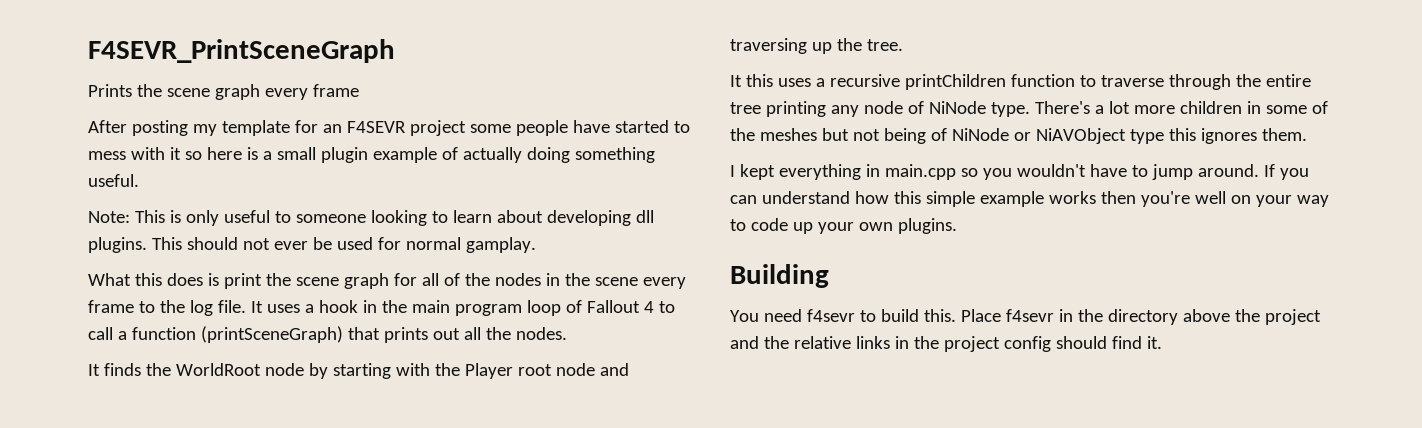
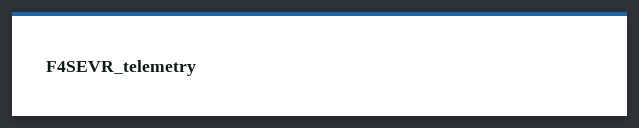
[88,39,395,63] [88,84,359,100] [88,120,690,136] [88,147,655,163] [88,174,139,187] [88,210,654,226] [88,237,536,253] [88,273,686,289] [88,300,675,316] [88,326,567,343] [88,363,629,379] [730,38,903,54] [730,74,1311,90] [730,101,1328,117] [730,128,1307,144] [730,164,1309,180] [730,191,1329,207] [730,218,957,234] [730,264,829,288] [730,309,1321,325] [730,336,1162,352] F4SEVR_PrintSceneGraph // Prints the scene graph every frame // After posting my template for an F4SEVR project some people have started to mess with it so here is a small plugin example of actually doing something useful. // Note: This is only useful to someone looking to learn about developing dll plugins. This should not ever be used for normal gamplay. // What this does is print the scene graph for all of the nodes in the scene every frame to the log file. It uses a hook in the main program loop of Fallout 4 to call a function (printSceneGraph) that prints out all the nodes. // It finds the WorldRoot node by starting with the Player root node and traversing up the tree. // It this uses a recursive printChildren function to traverse through the entire tree printing any node of NiNode type. There's a lot more children in some of the meshes but not being of NiNode or NiAVObject type this ignores them. // I kept everything in main.cpp so you wouldn't have to jump around. If you can understand how this simple example works then you're well on your way to code up your own plugins. // Building // You need f4sevr to build this. Place f4sevr in the directory above the project and the relative links in the project config should find it. -> [46,60,196,76] F4SEVR_telemetry

